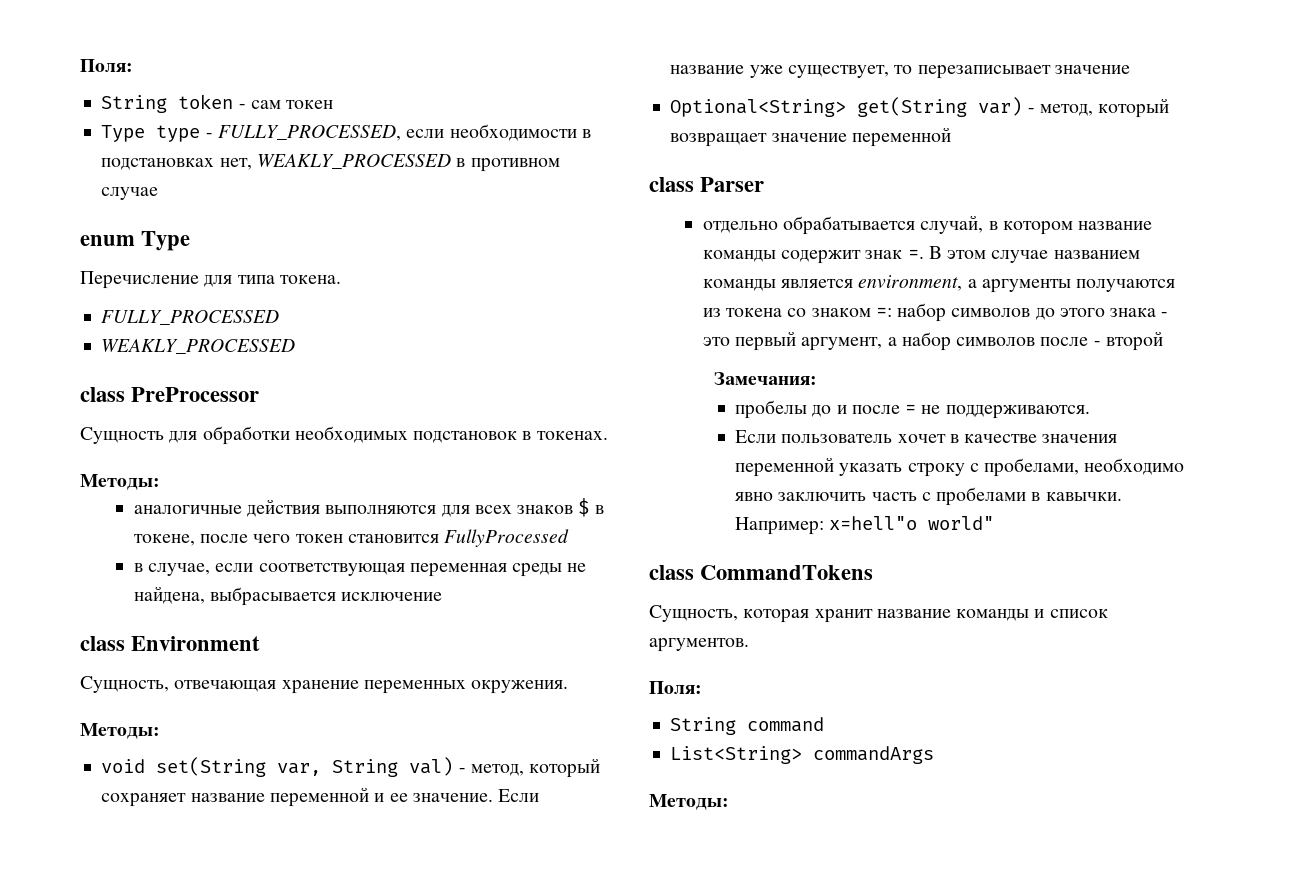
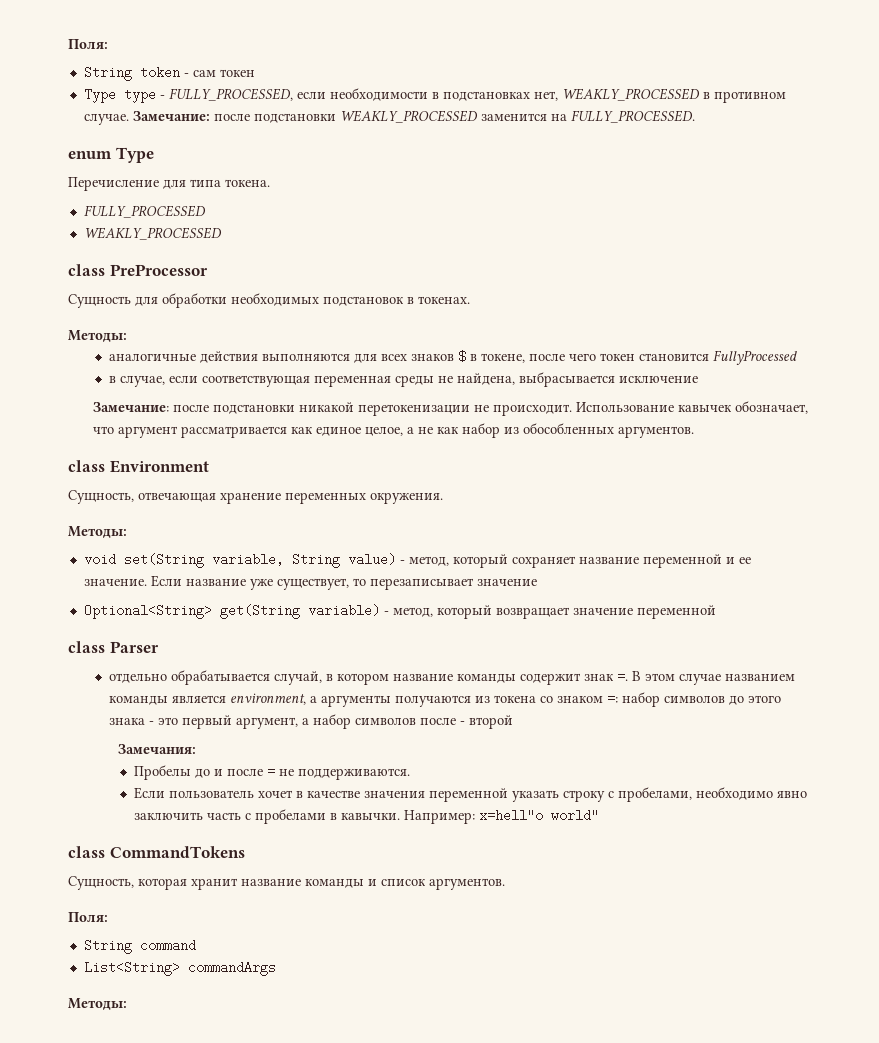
[101,187,159,200] случае -> [83,110,695,125] случае. Замечание: после подстановки WEAKLY_PROCESSED заменится на FULLY_PROCESSED.
(443, 596) none -> [93,401,809,416] [93,423,695,438] // Замечание: после подстановки никакой перетокенизации не происходит. Использование кавычек обозначает, что аргумент рассматривается как единое целое, а не как набор из обособленных аргументов.
[277,757,454,777] var, String val) -> [211,553,396,568] variable, String value)
[978,97,1023,116] var) -> [307,604,380,617] variable)
[735,400,808,419] пробелы -> [134,765,192,780] Пробелы

